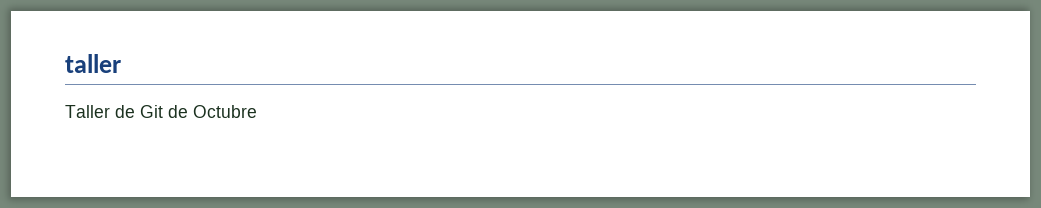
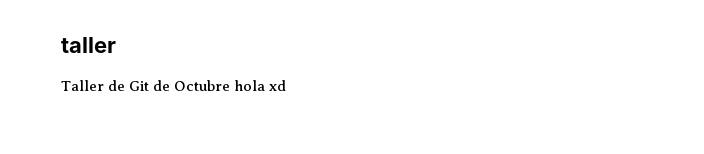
(257, 111) none -> [234,80,287,91] hola xd

